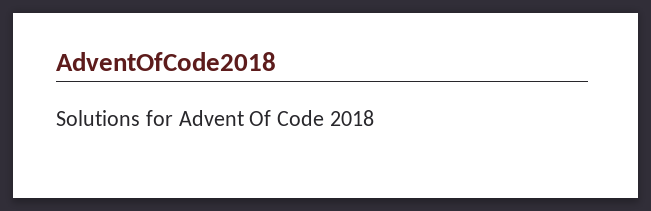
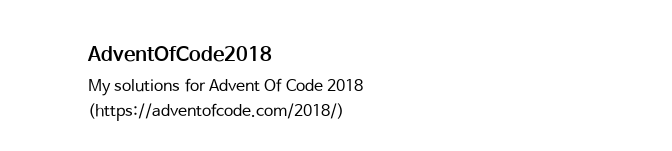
[56,110,140,126] Solutions -> [88,79,181,96] My solutions
(375, 118) none -> [88,103,344,121] (https://adventofcode.com/2018/)

